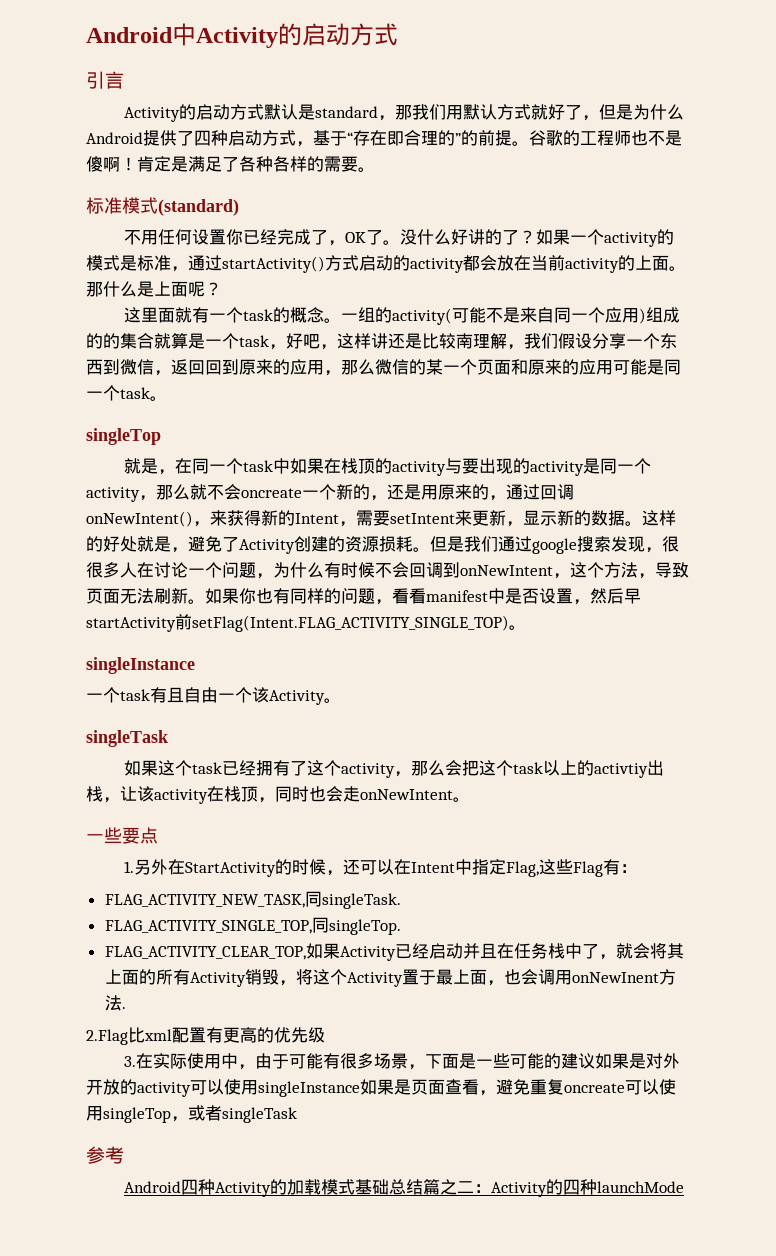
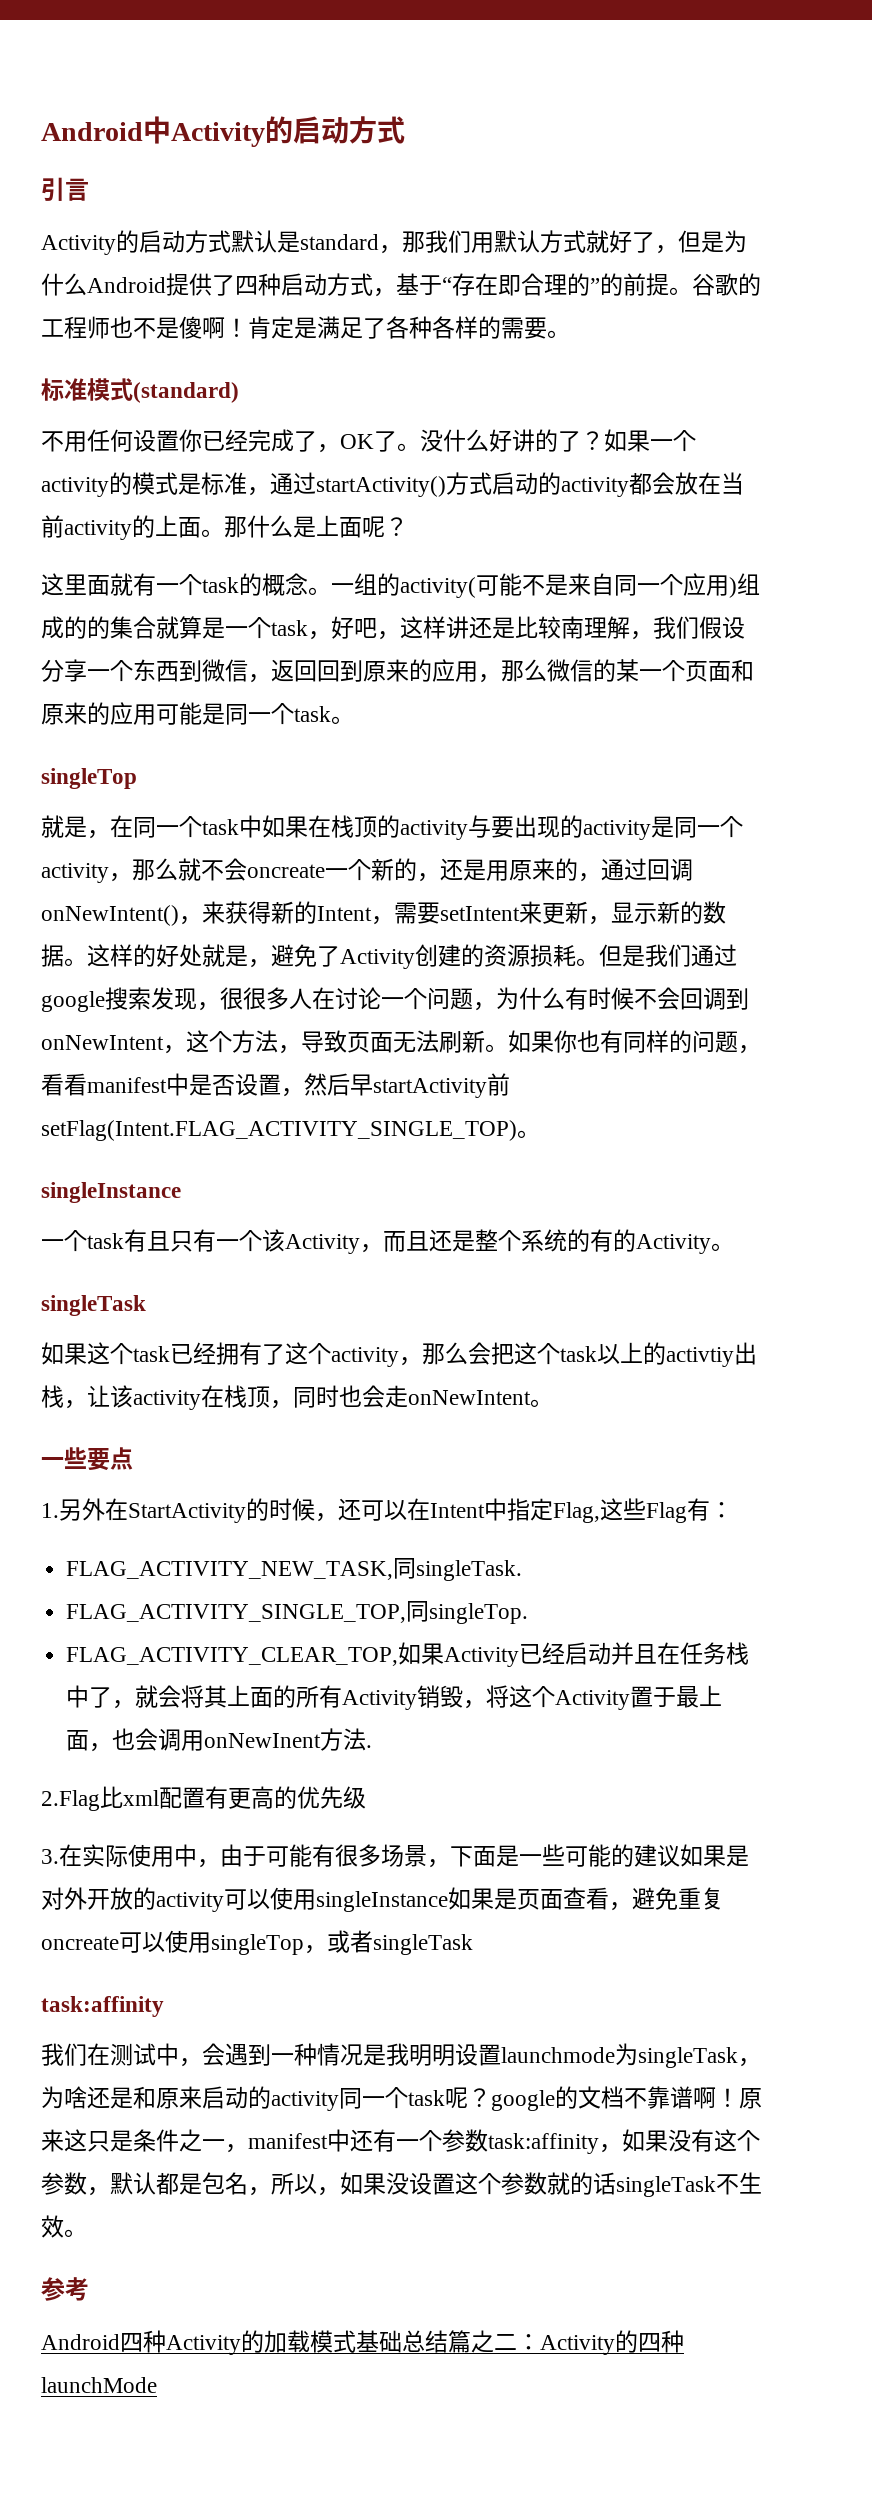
[184,687,218,703] 自由 -> [170,1229,216,1252] 只有
(325, 697) none -> [360,1229,711,1254] ，而且还是整个系统的有的Activity
(297, 1115) none -> [41,1996,164,2017] [41,2043,761,2068] [41,2086,762,2111] [41,2129,760,2154] [41,2172,762,2197] [41,2215,87,2238] // task:affinity // 我们在测试中，会遇到一种情况是我明明设置launchmode为singleTask，为啥还是和原来启动的activity同一个task呢？google的文档不靠谱啊！原来这只是条件之一，manifest中还有一个参数task:affinity，如果没有这个参数，默认都是包名，所以，如果没设置这个参数就的话singleTask不生效。

